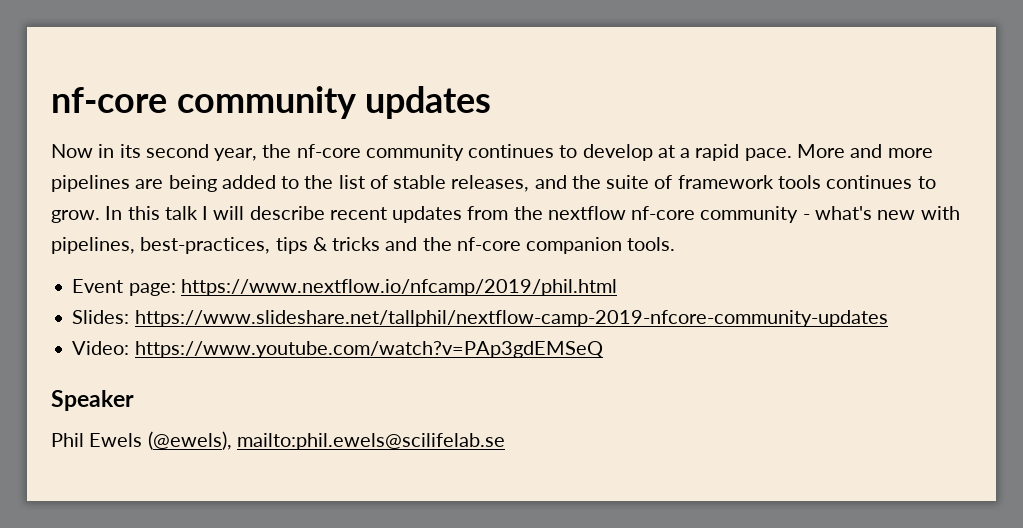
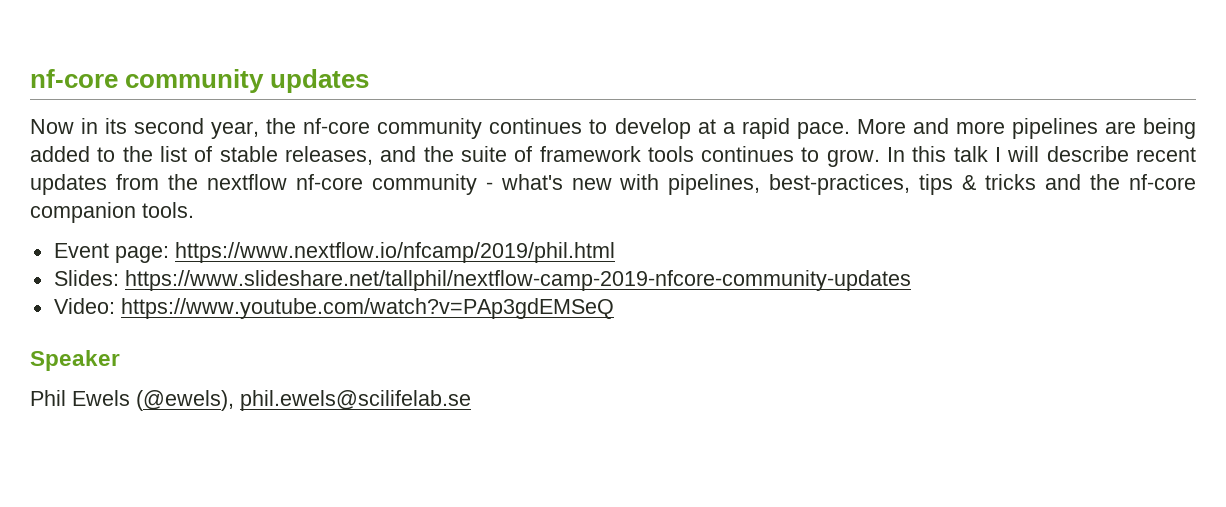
[236,433,505,450] mailto:phil.ewels@scilifelab.se -> [240,390,471,411] phil.ewels@scilifelab.se

